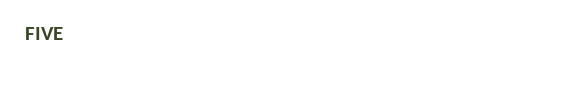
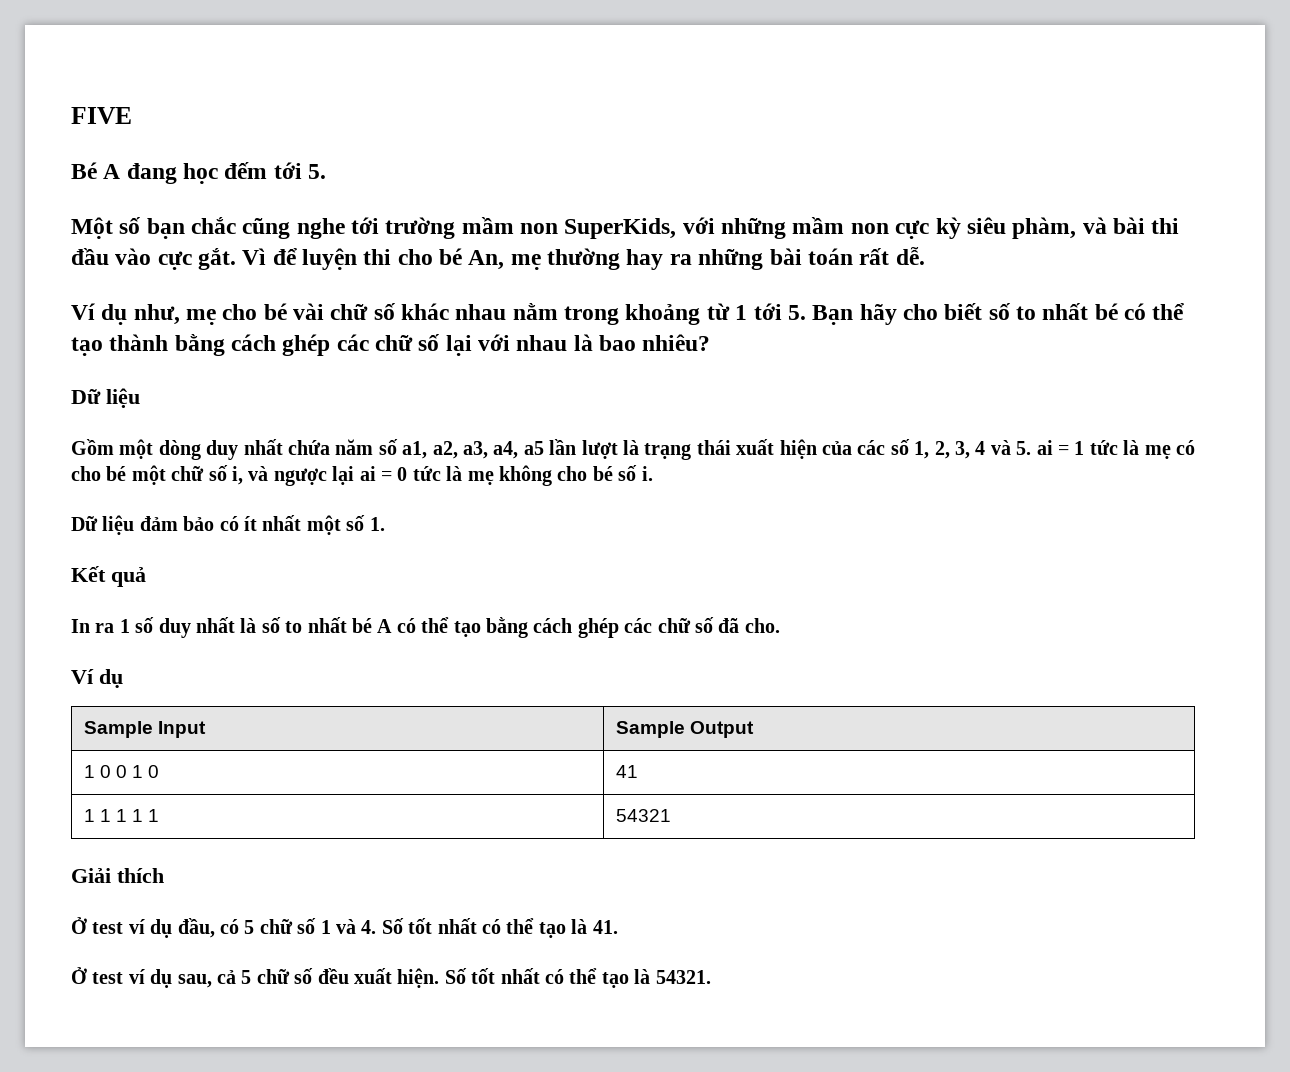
(63, 33) none -> [71,162,327,184] [71,217,1180,239] [71,247,925,270] [71,303,1185,325] [71,334,711,356] [71,388,140,408] [71,439,1195,460] [71,465,653,486] [71,515,385,535] [71,566,146,587] [71,617,780,638] [71,669,123,688] [83,721,206,738] [615,721,754,738] [83,765,160,778] [615,765,638,778] [83,809,160,822] [615,809,671,822] [71,868,164,883] [71,917,618,938] [71,967,711,988] // Bé A đang học đếm tới 5. // Một số bạn chắc cũng nghe tới trường mầm non SuperKids, với những mầm non cực kỳ siêu phàm, và bài thi đầu vào cực gắt. Vì để luyện thi cho bé An, mẹ thường hay ra những bài toán rất dễ. // Ví dụ như, mẹ cho bé vài chữ số khác nhau nằm trong khoảng từ 1 tới 5. Bạn hãy cho biết số to nhất bé có thể tạo thành bằng cách ghép các chữ số lại với nhau là bao nhiêu? // Dữ liệu // Gồm một dòng duy nhất chứa năm số a1, a2, a3, a4, a5 lần lượt là trạng thái xuất hiện của các số 1, 2, 3, 4 và 5. ai = 1 tức là mẹ có cho bé một chữ số i, và ngược lại ai = 0 tức là mẹ không cho bé số i. // Dữ liệu đảm bảo có ít nhất một số 1. // Kết quả // In ra 1 số duy nhất là số to nhất bé A có thể tạo bằng cách ghép các chữ số đã cho. // Ví dụ // Sample Input | Sample Output // 1 0 0 1 0 | 41 // 1 1 1 1 1 | 54321 // Giải thích // Ở test ví dụ đầu, có 5 chữ số 1 và 4. Số tốt nhất có thể tạo là 41. // Ở test ví dụ sau, cả 5 chữ số đều xuất hiện. Số tốt nhất có thể tạo là 54321.

